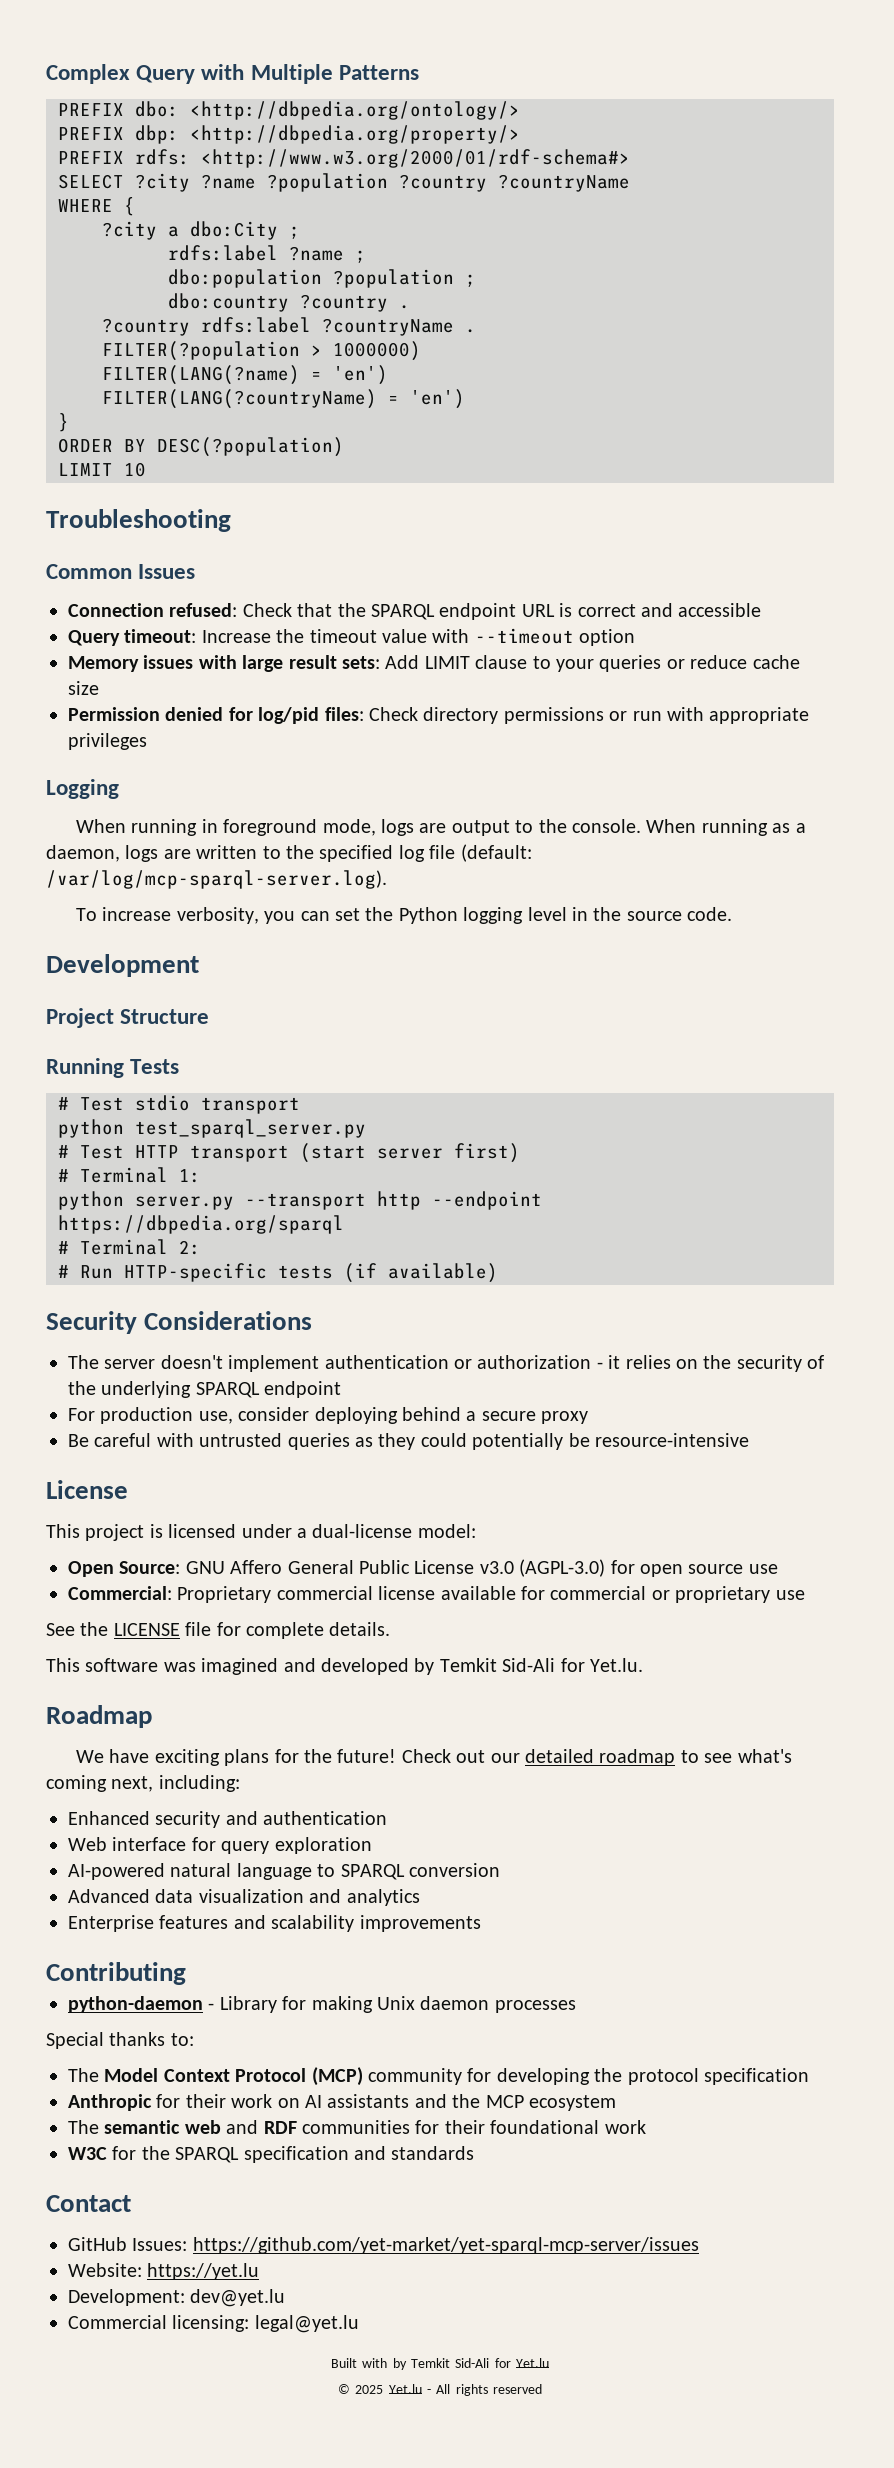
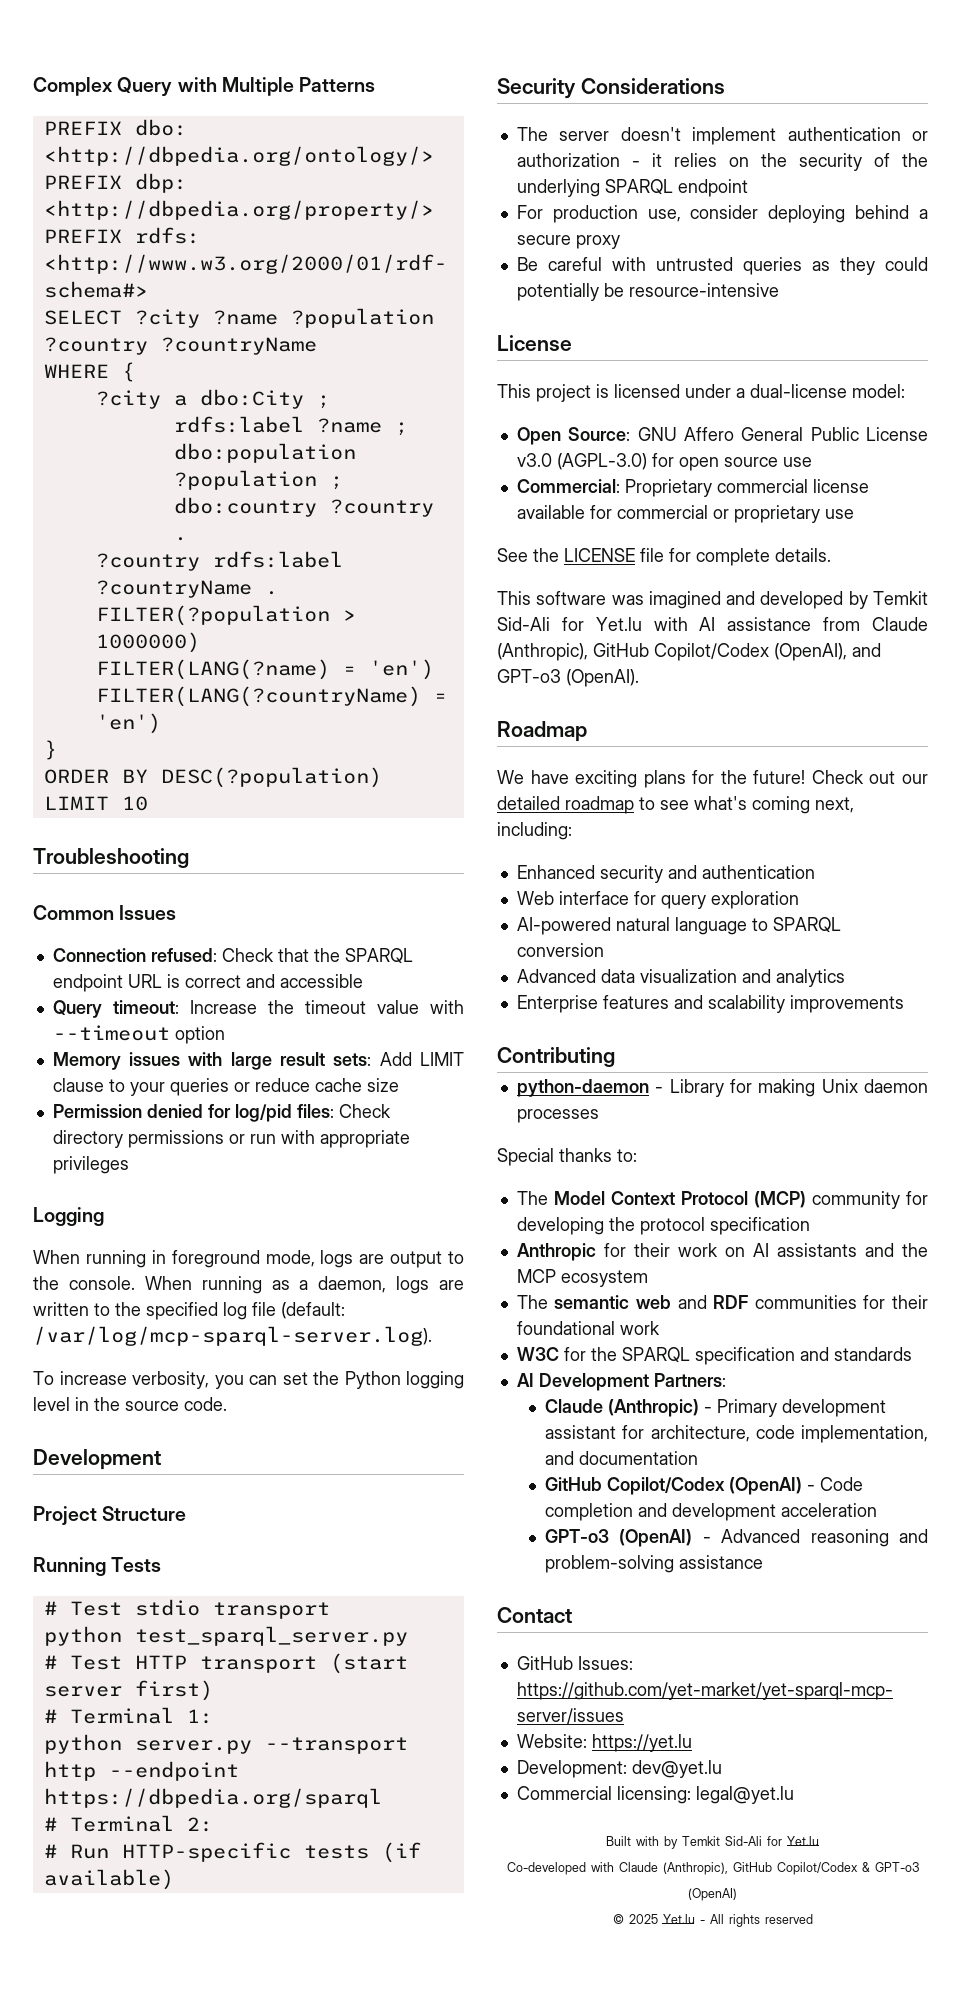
[589,1658,643,1672] Yet.lu. -> [595,617,928,631] [497,643,881,661] [497,669,639,687] Yet.lu with AI assistance from Claude (Anthropic), GitHub Copilot/Codex (OpenAI), and GPT-o3 (OpenAI).
(475, 2153) none -> [516,1373,726,1391] [544,1399,886,1417] [544,1425,928,1443] [544,1451,698,1465] [544,1477,863,1495] [544,1503,877,1521] [544,1529,928,1547] [544,1555,763,1573] // AI Development Partners: // Claude (Anthropic) - Primary development assistant for architecture, code implementation, and documentation // GitHub Copilot/Codex (OpenAI) - Code completion and development acceleration // GPT-o3 (OpenAI) - Advanced reasoning and problem-solving assistance
(550, 2363) none -> [506,1862,919,1875] [688,1888,737,1901] // Co-developed with Claude (Anthropic), GitHub Copilot/Codex & GPT-o3 (OpenAI)

